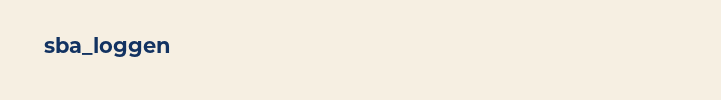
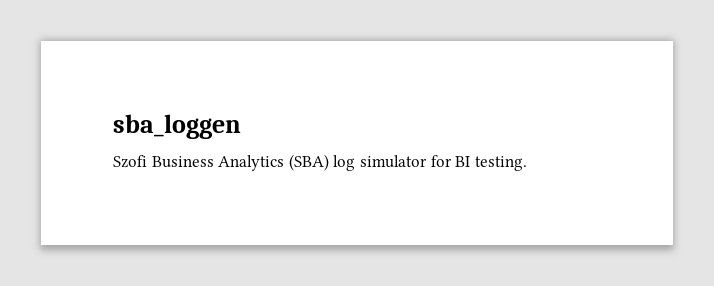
(171, 47) none -> [113,154,527,171] // Szofi Business Analytics (SBA) log simulator for BI testing.

